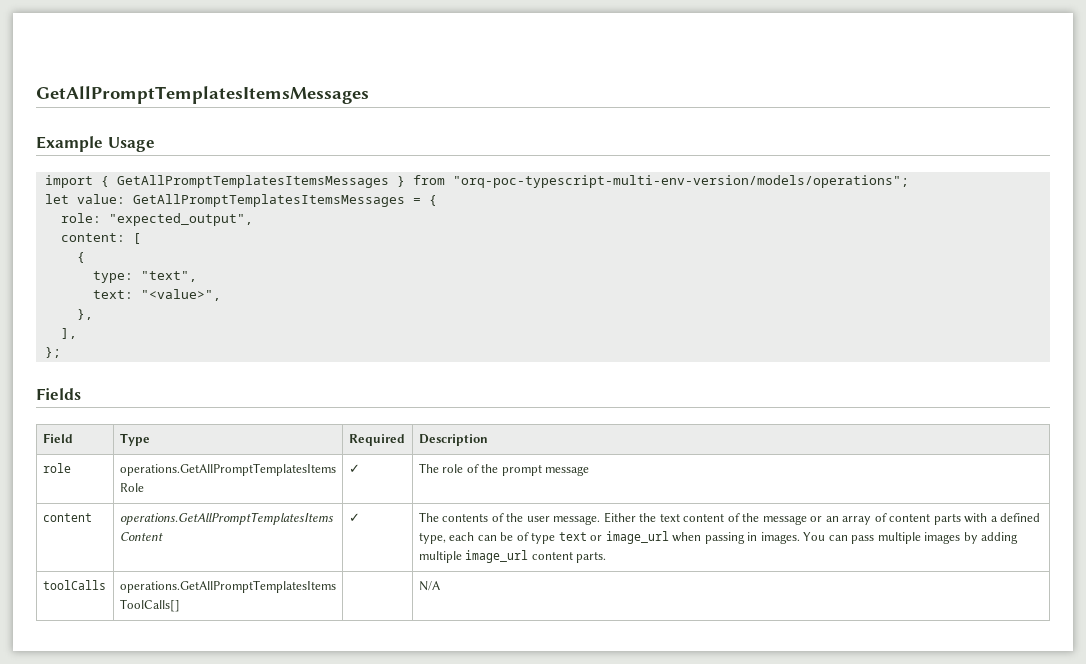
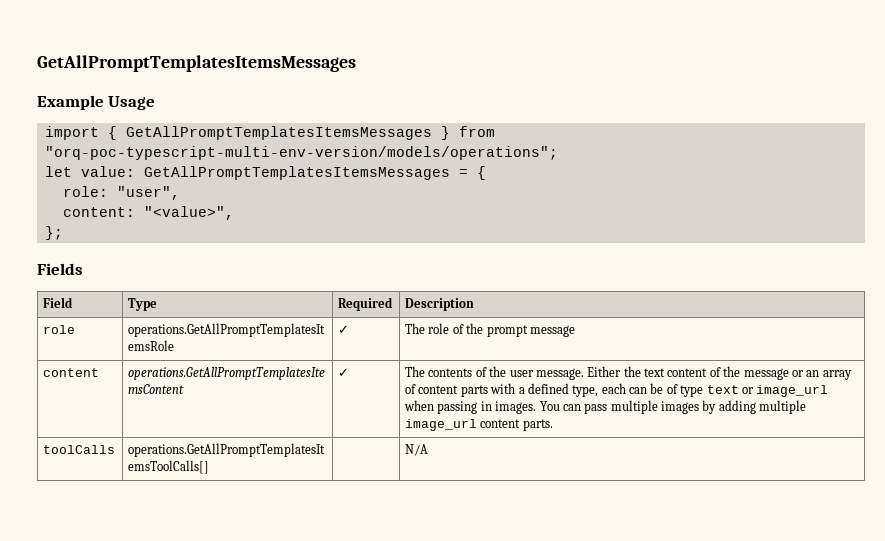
[108,213,253,226] "expected_output", -> [117,186,181,200] "user",
[132,233,141,244] [76,252,85,263] [92,271,197,283] [92,290,133,299] [ // { // type: "text", // text: -> (136, 212) none
[76,309,93,320] [60,328,77,339] // }, // ], -> (235, 213) none

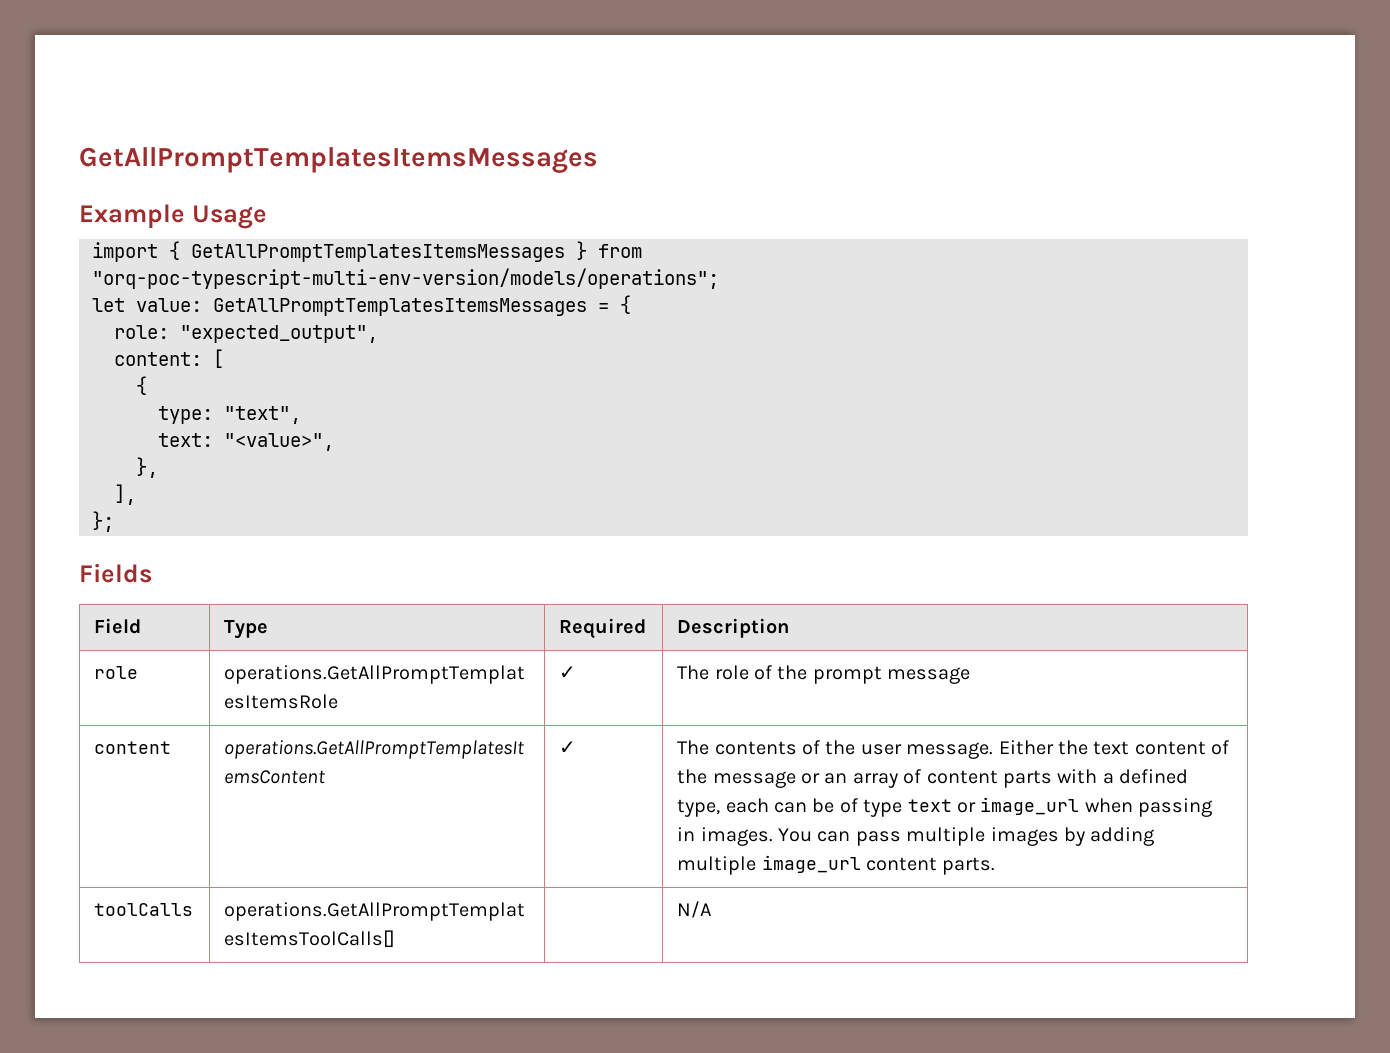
[117,186,181,200] "user", -> [180,325,379,343] "expected_output",
(136, 212) none -> [213,349,225,368] [136,376,148,395] [158,406,302,424] [158,433,214,447] [ // { // type: "text", // text:
(235, 213) none -> [136,457,159,478] [114,484,137,505] // }, // ],

